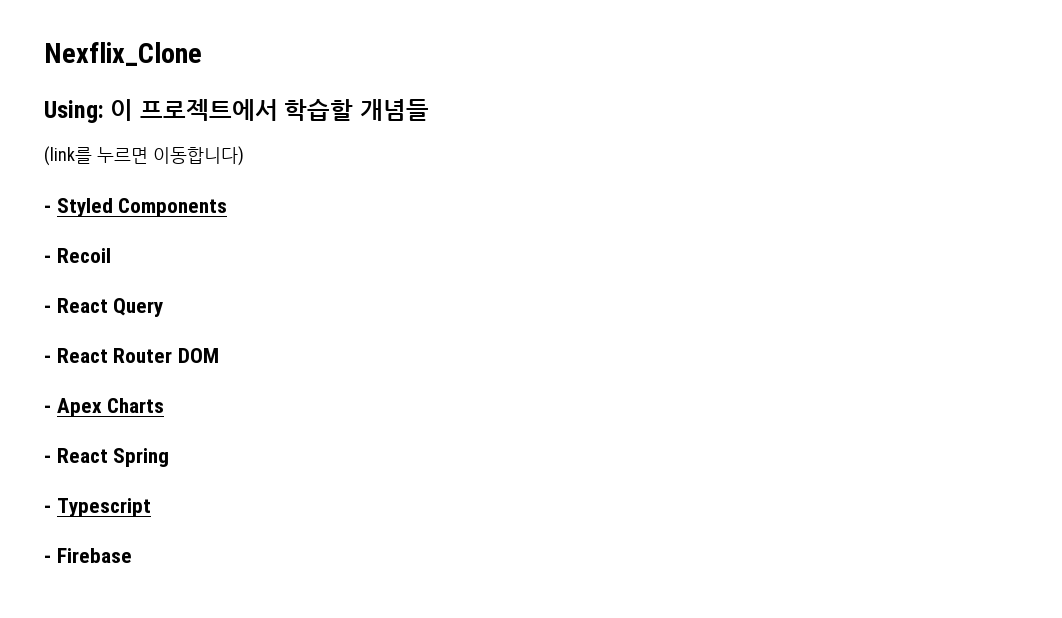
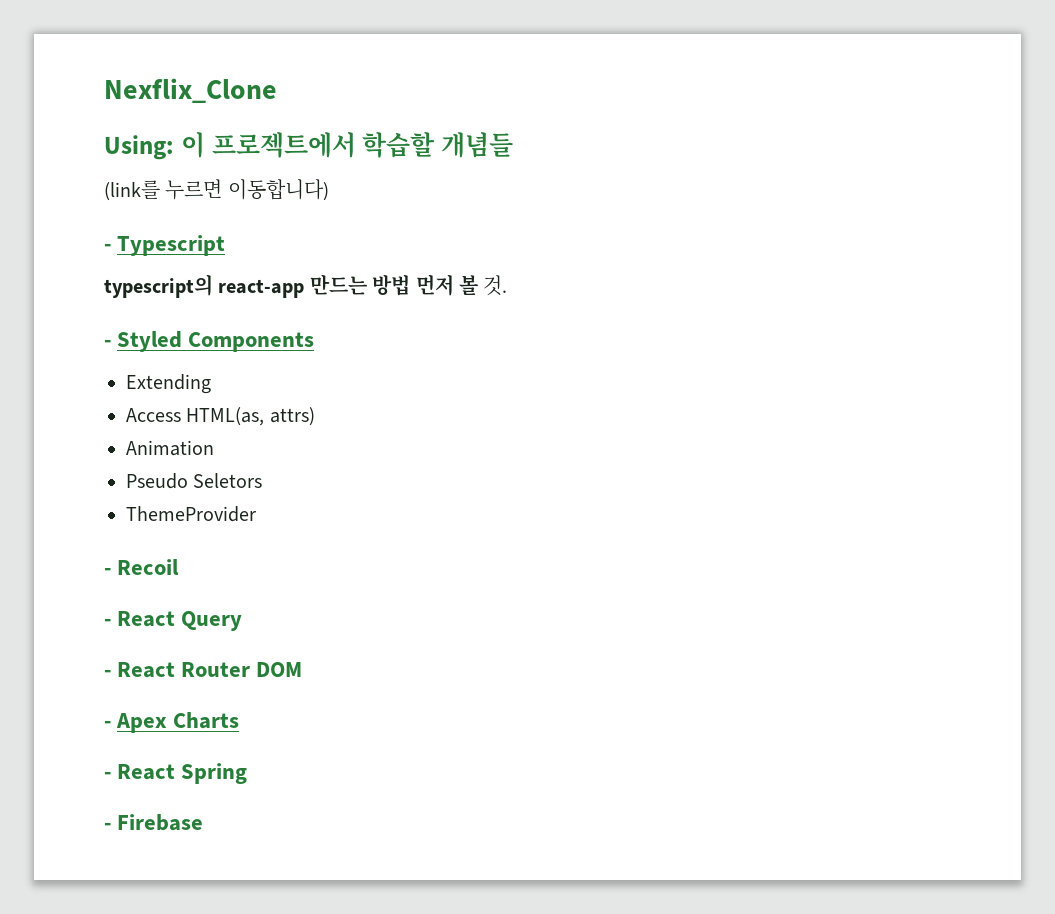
[56,198,228,217] Styled Components -> [117,235,226,256] [104,274,508,298] [104,331,315,352] [126,374,211,394] [126,407,315,426] [126,440,214,456] [126,473,263,489] [126,506,256,522] Typescript // typescript의 react-app 만드는 방법 먼저 볼 것. // - Styled Components // Extending // Access HTML(as, attrs) // Animation // Pseudo Seletors // ThemeProvider
[44,498,151,517] // - Typescript -> (248, 773) none

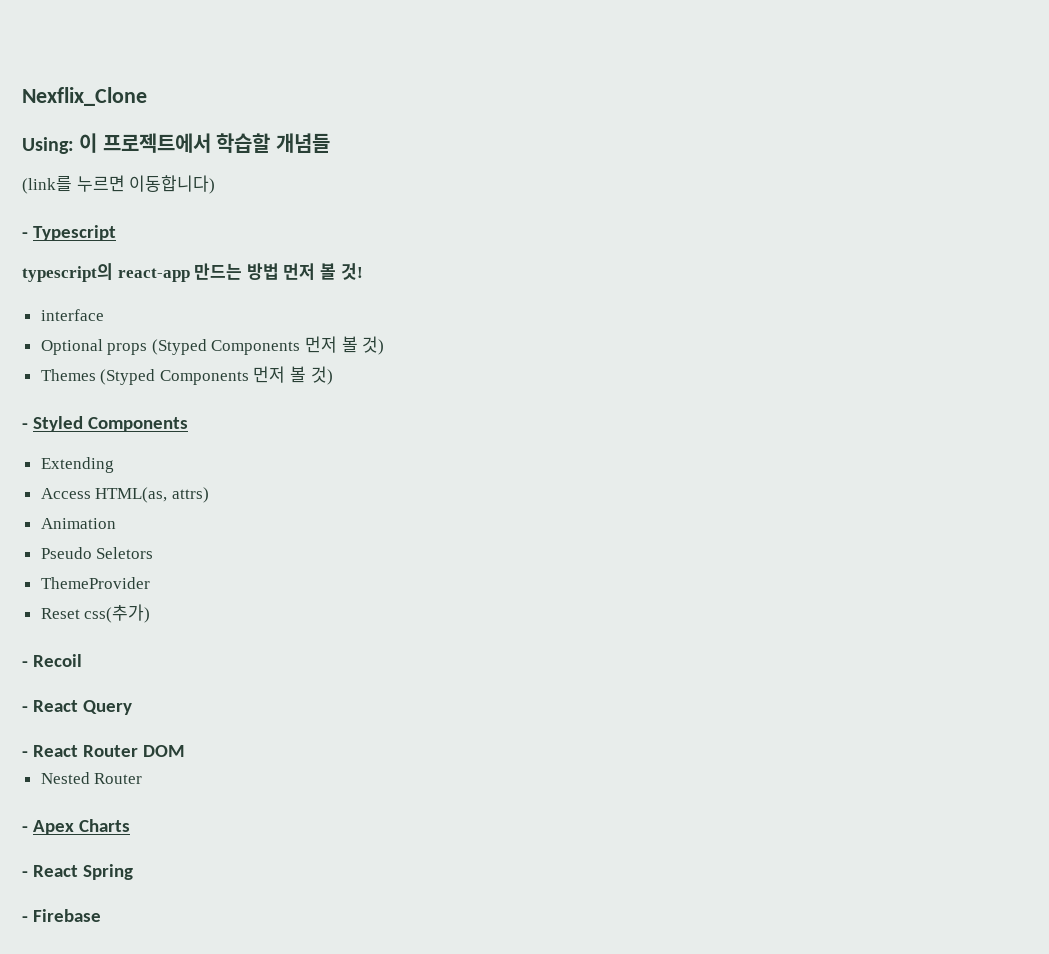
[483,275,508,296] 것. -> [340,263,363,280] [40,309,104,321] [40,336,385,355] [40,366,333,385] 것! // interface // Optional props (Styped Components 먼저 볼 것) // Themes (Styped Components 먼저 볼 것)
(256, 514) none -> [40,604,151,623] // Reset css(추가)
(303, 669) none -> [40,772,143,784] // Nested Router

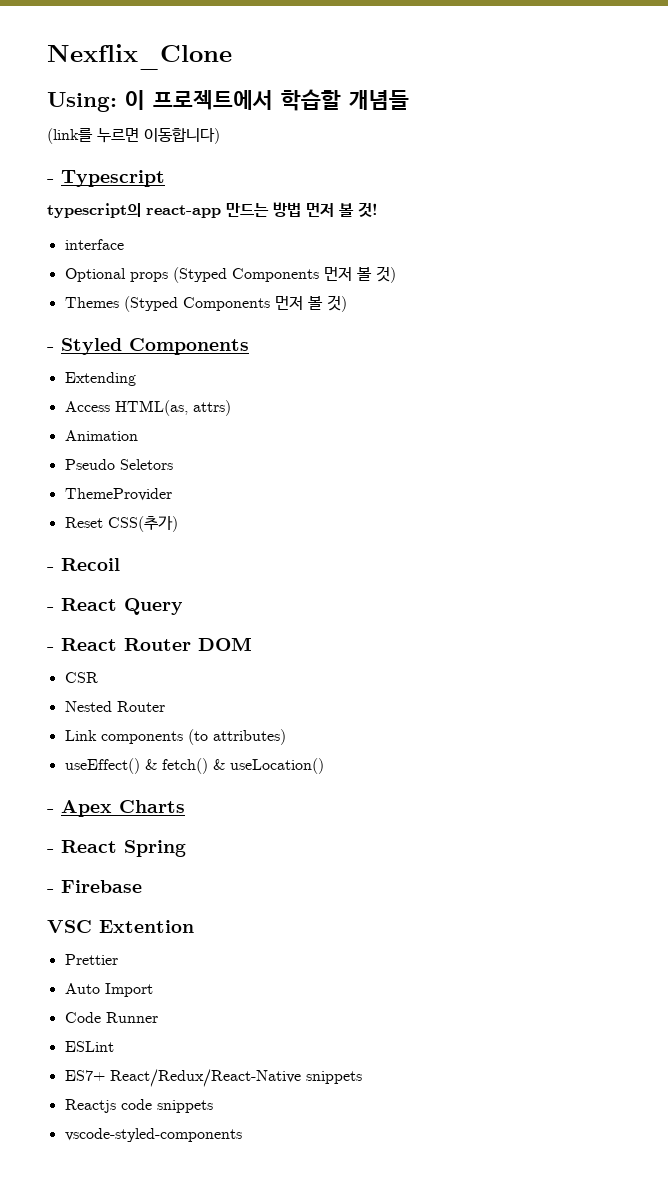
[84,604,151,623] css(추가) -> [107,516,178,532] CSS(추가)
(185, 751) none -> [64,672,98,683] // CSR
(143, 778) none -> [64,729,286,745] [64,758,324,774] // Link components (to attributes) // useEffect() & fetch() & useLocation()
(101, 915) none -> [47,920,194,933] [64,954,118,965] [64,983,153,997] [64,1012,158,1023] [64,1041,114,1052] [64,1069,362,1087] [64,1099,213,1113] [64,1128,242,1142] // VSC Extention // Prettier // Auto Import // Code Runner // ESLint // ES7+ React/Redux/React-Native snippets // Reactjs code snippets // vscode-styled-components

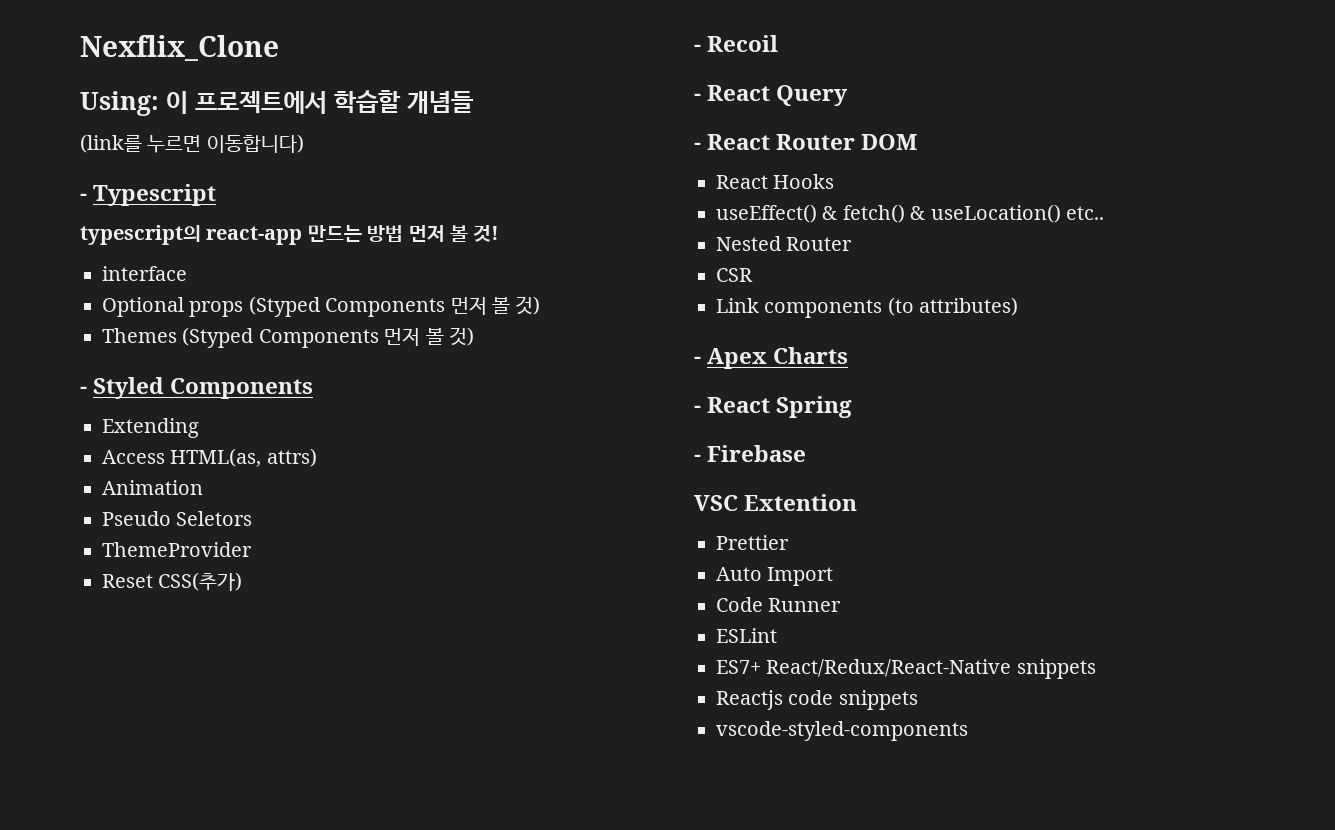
[64,672,98,683] [64,701,165,712] [64,729,286,745] CSR // Nested Router // Link components (to attributes) -> [716,174,835,189] React Hooks
(324, 766) none -> [1066,206,1104,220] [716,236,853,251] [716,268,753,282] [716,297,1019,318] etc.. // Nested Router // CSR // Link components (to attributes)

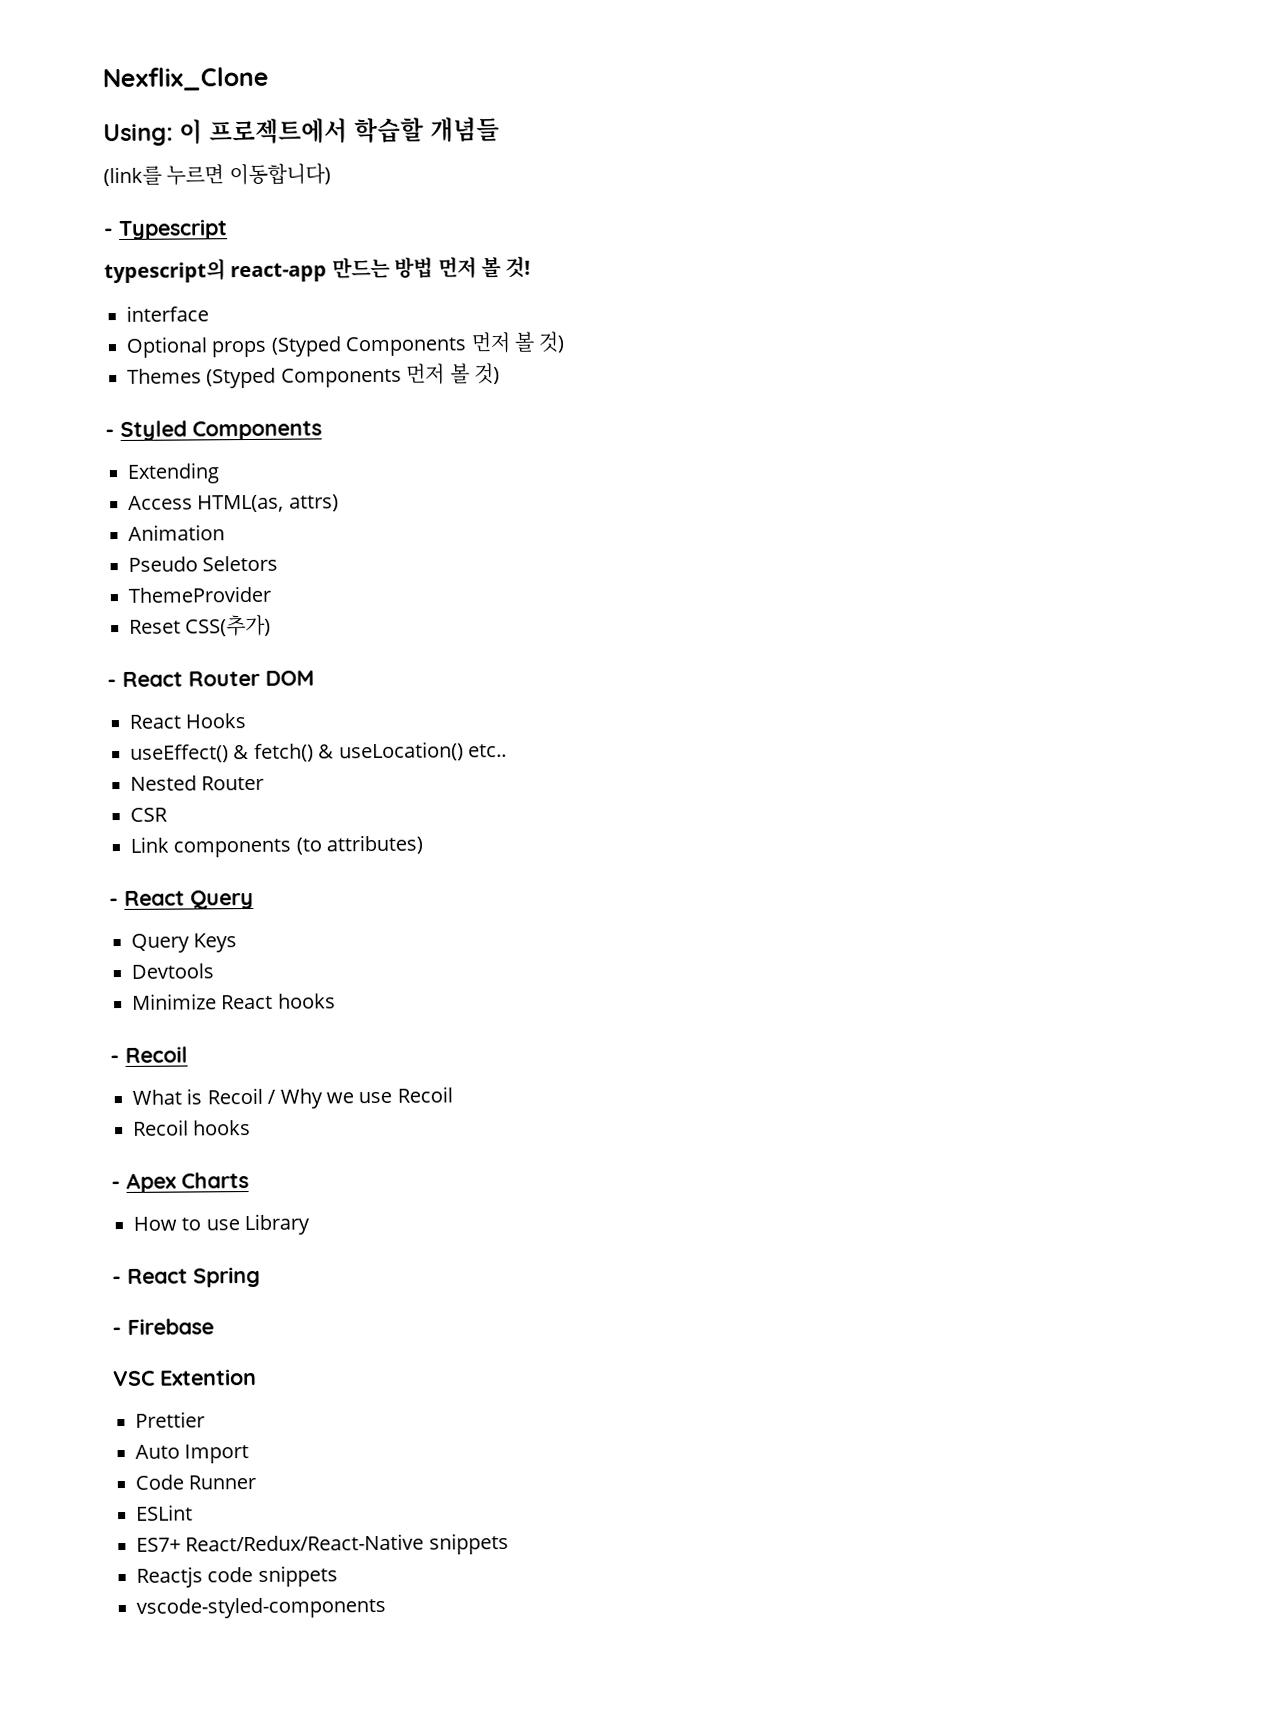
[694,35,779,52] [694,85,849,106] // - Recoil // - React Query -> (272, 625) none
(1019, 306) none -> [109,889,254,910] [131,933,238,953] [131,963,214,979] [132,993,336,1010] [110,1046,188,1064] [132,1086,453,1109] [133,1119,252,1136] // - React Query // Query Keys // Devtools // Minimize React hooks // - Recoil // What is Recoil / Why we use Recoil // Recoil hooks
(849, 355) none -> [133,1213,311,1236] // How to use Library

